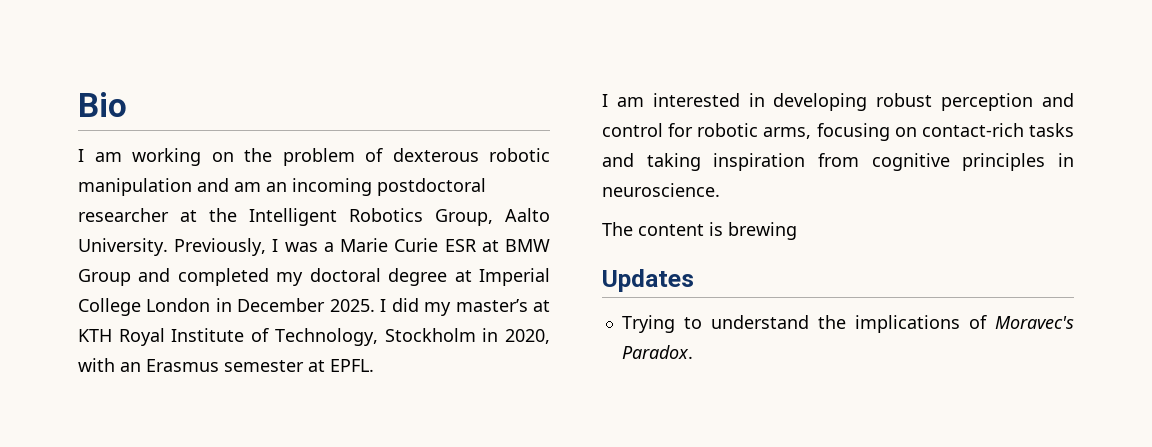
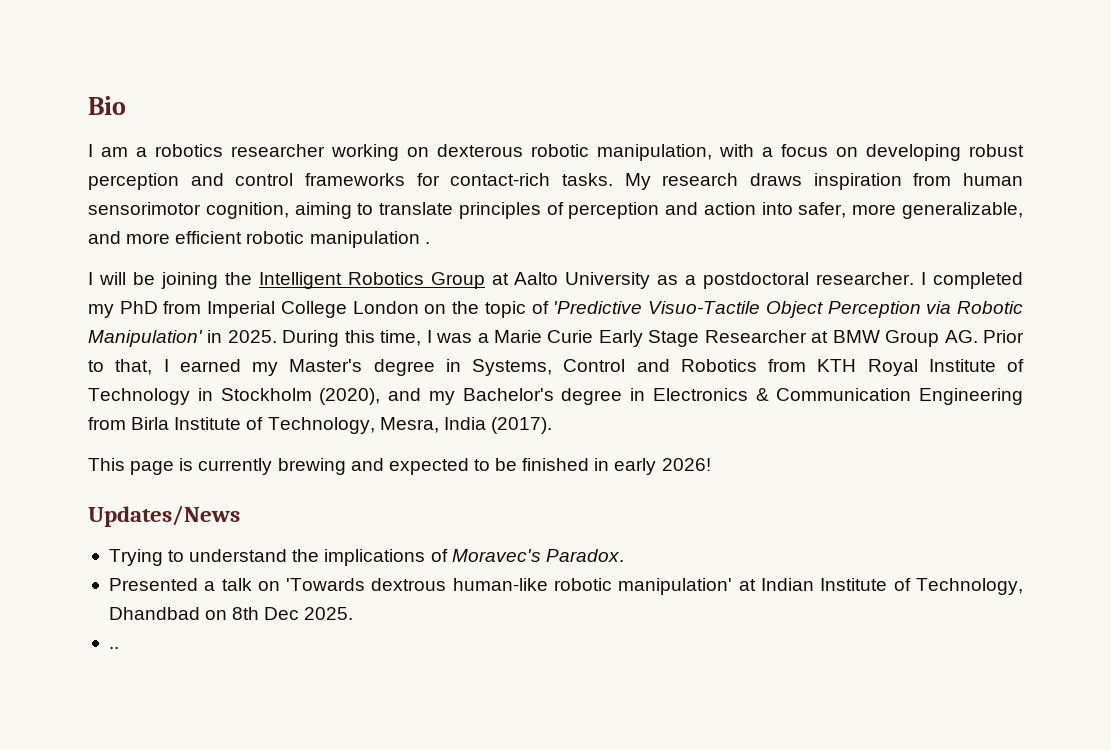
[132,148,550,166] [78,178,486,196] [78,208,550,226] [78,238,267,256] working on the problem of dexterous robotic manipulation and am an incoming postdoctoral researcher at the Intelligent Robotics Group, Aalto University. Previously, -> [136,144,1024,161] [88,173,1023,190] [88,202,1023,219] [88,231,430,248] [88,272,1023,289] [88,301,1024,318] [88,330,422,347] a robotics researcher working on dexterous robotic manipulation, with a focus on developing robust perception and control frameworks for contact-rich tasks. My research draws inspiration from human sensorimotor cognition, aiming to translate principles of perception and action into safer, more generalizable, and more efficient robotic manipulation . // I will be joining the Intelligent Robotics Group at Aalto University as a postdoctoral researcher. I completed my PhD from Imperial College London on the topic of 'Predictive Visuo-Tactile Object Perception via Robotic Manipulation' in 2025. During this time,
[444,239,550,252] [78,268,550,286] [78,298,551,316] [78,328,550,346] [78,358,374,372] [602,93,1074,111] [602,123,1074,141] [602,153,1074,171] [602,183,720,197] [602,222,797,240] [602,269,694,292] ESR at BMW Group and completed my doctoral degree at Imperial College London in December 2025. I did my master’s at KTH Royal Institute of Technology, Stockholm in 2020, with an Erasmus semester at EPFL. // I am interested in developing robust perception and control for robotic arms, focusing on contact-rich tasks and taking inspiration from cognitive principles in neuroscience. // The content is brewing // Updates -> [598,330,1025,347] [88,359,1024,376] [88,388,1023,405] [88,417,552,434] [88,458,711,475] [88,505,240,527] Early Stage Researcher at BMW Group AG. Prior to that, I earned my Master's degree in Systems, Control and Robotics from KTH Royal Institute of Technology in Stockholm (2020), and my Bachelor's degree in Electronics & Communication Engineering from Birla Institute of Technology, Mesra, India (2017). // This page is currently brewing and expected to be finished in early 2026! // Updates/News
(693, 352) none -> [108,578,1023,595] [108,607,354,620] [108,647,119,649] // Presented a talk on 'Towards dextrous human-like robotic manipulation' at Indian Institute of Technology, Dhandbad on 8th Dec 2025. // ..

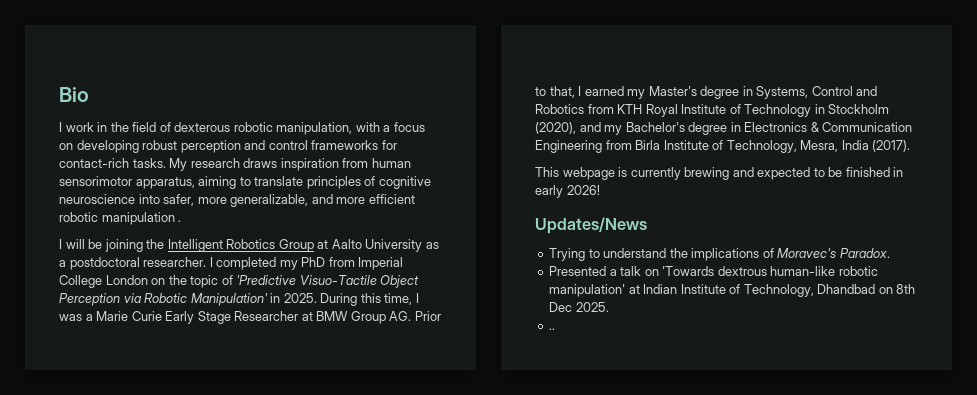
[101,144,429,161] am a robotics researcher working on -> [65,122,171,132] work in the field of
[205,202,289,219] cognition, -> [135,177,195,189] apparatus,
[568,202,756,219] perception and action -> [378,176,431,189] [59,194,135,204] cognitive neuroscience
[130,461,175,475] page -> [562,167,615,180] webpage

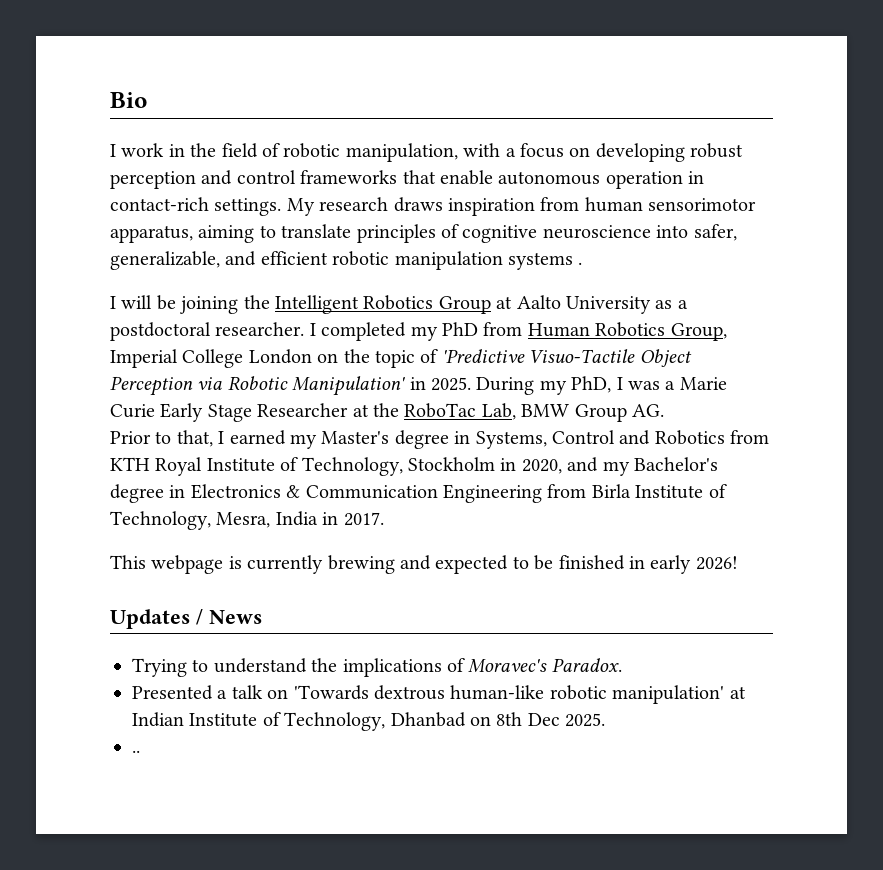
[174,122,231,132] dexterous -> (280, 150) none
[381,140,397,150] [59,158,166,168] for contact-rich tasks. -> [402,170,705,189] [110,197,282,216] that enable autonomous operation in contact-rich settings.
[197,197,227,204] more -> (737, 232) none
[336,197,366,204] more -> (257, 258) none
(175, 218) none -> [508,252,573,270] systems
(355, 262) none -> [527,322,727,341] Human Robotics Group,
[360,293,413,305] this time, -> [539,376,612,395] my PhD,
(313, 316) none -> [373,403,516,420] the RoboTac Lab,
(412, 316) none -> (664, 410) //
[744,104,890,117] [535,122,576,134] Technology in Stockholm (2020), -> [301,457,562,476] Technology, Stockholm in 2020,
[872,140,911,152] (2017). -> [322,512,384,526] in 2017.
[535,217,647,234] Updates/News -> [110,609,262,629] Updates / News
[817,284,876,294] Dhandbad -> [390,712,466,727] Dhanbad

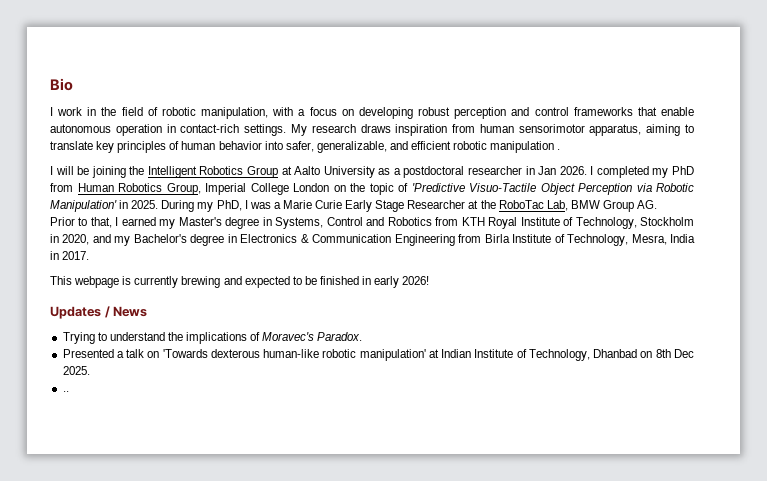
(352, 231) none -> [96,141,115,153] key
[462,225,651,243] cognitive neuroscience -> [181,141,262,150] human behavior
[508,252,573,270] systems -> (555, 147) none
[215,322,305,336] researcher. -> [467,166,587,175] researcher in Jan 2026.
[374,685,445,700] dextrous -> [210,349,260,358] dexterous

